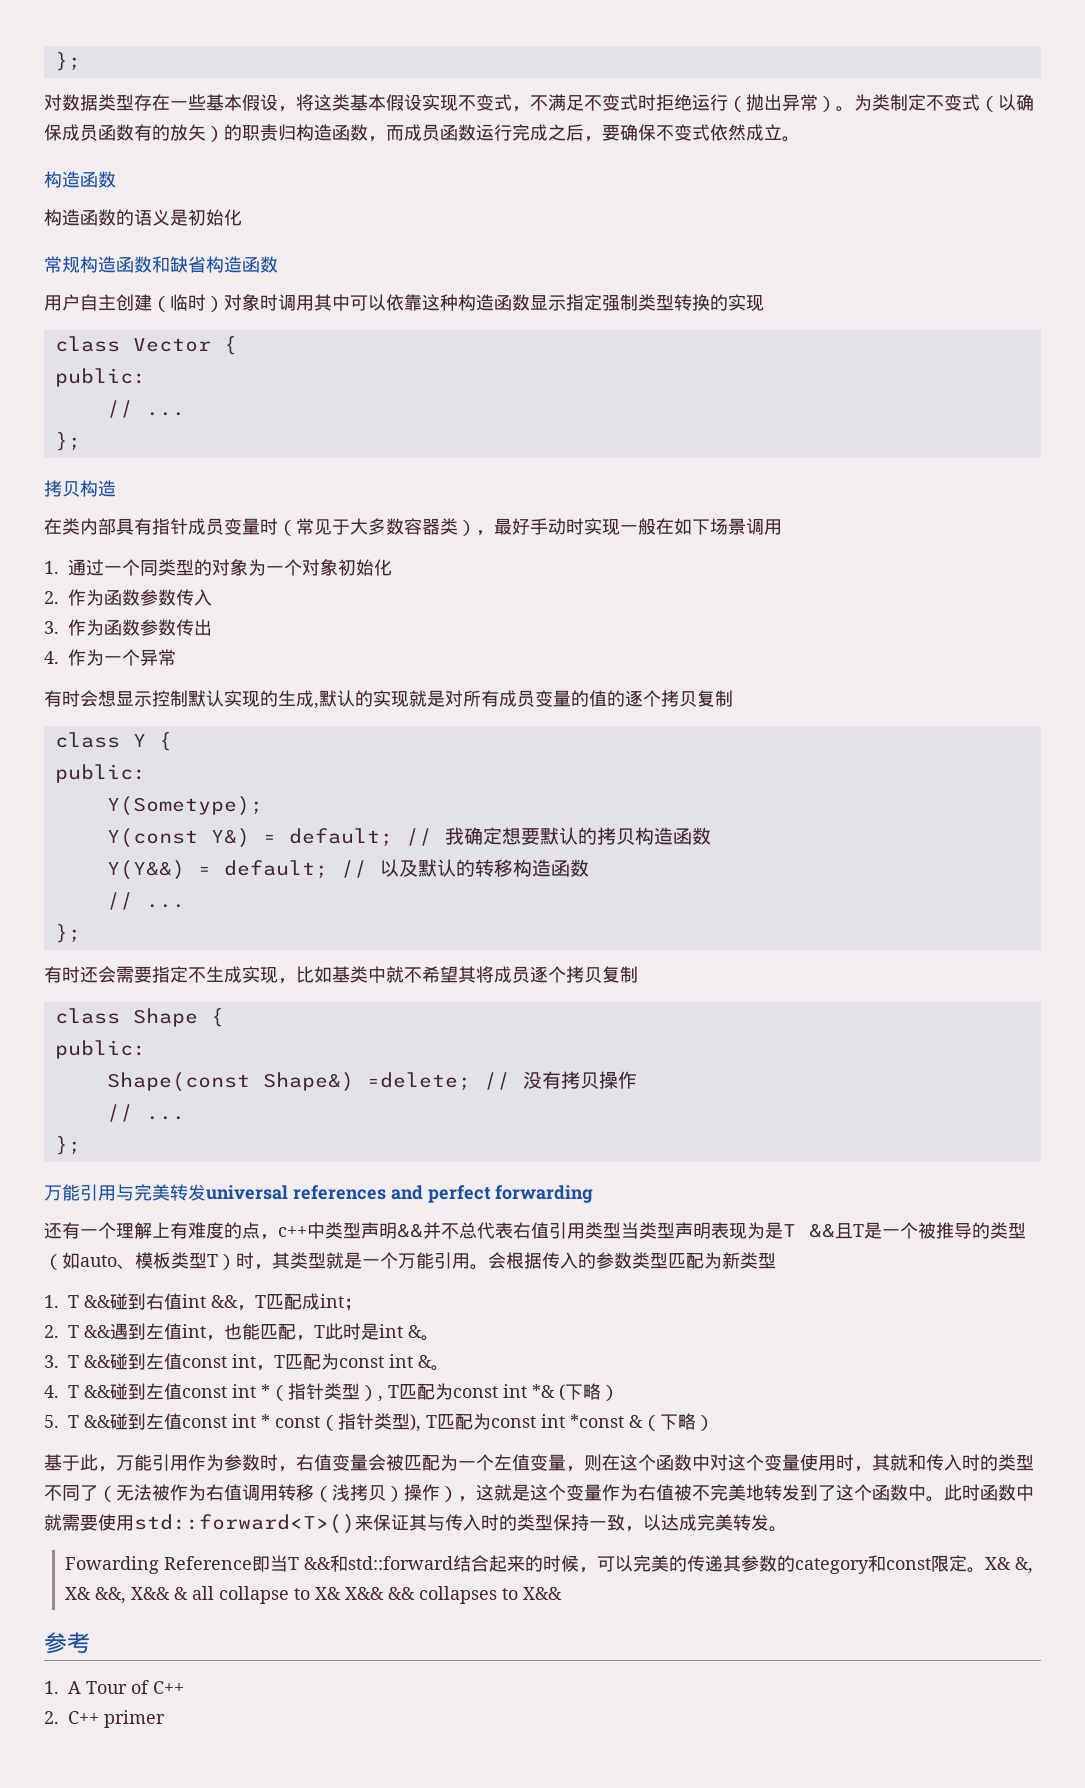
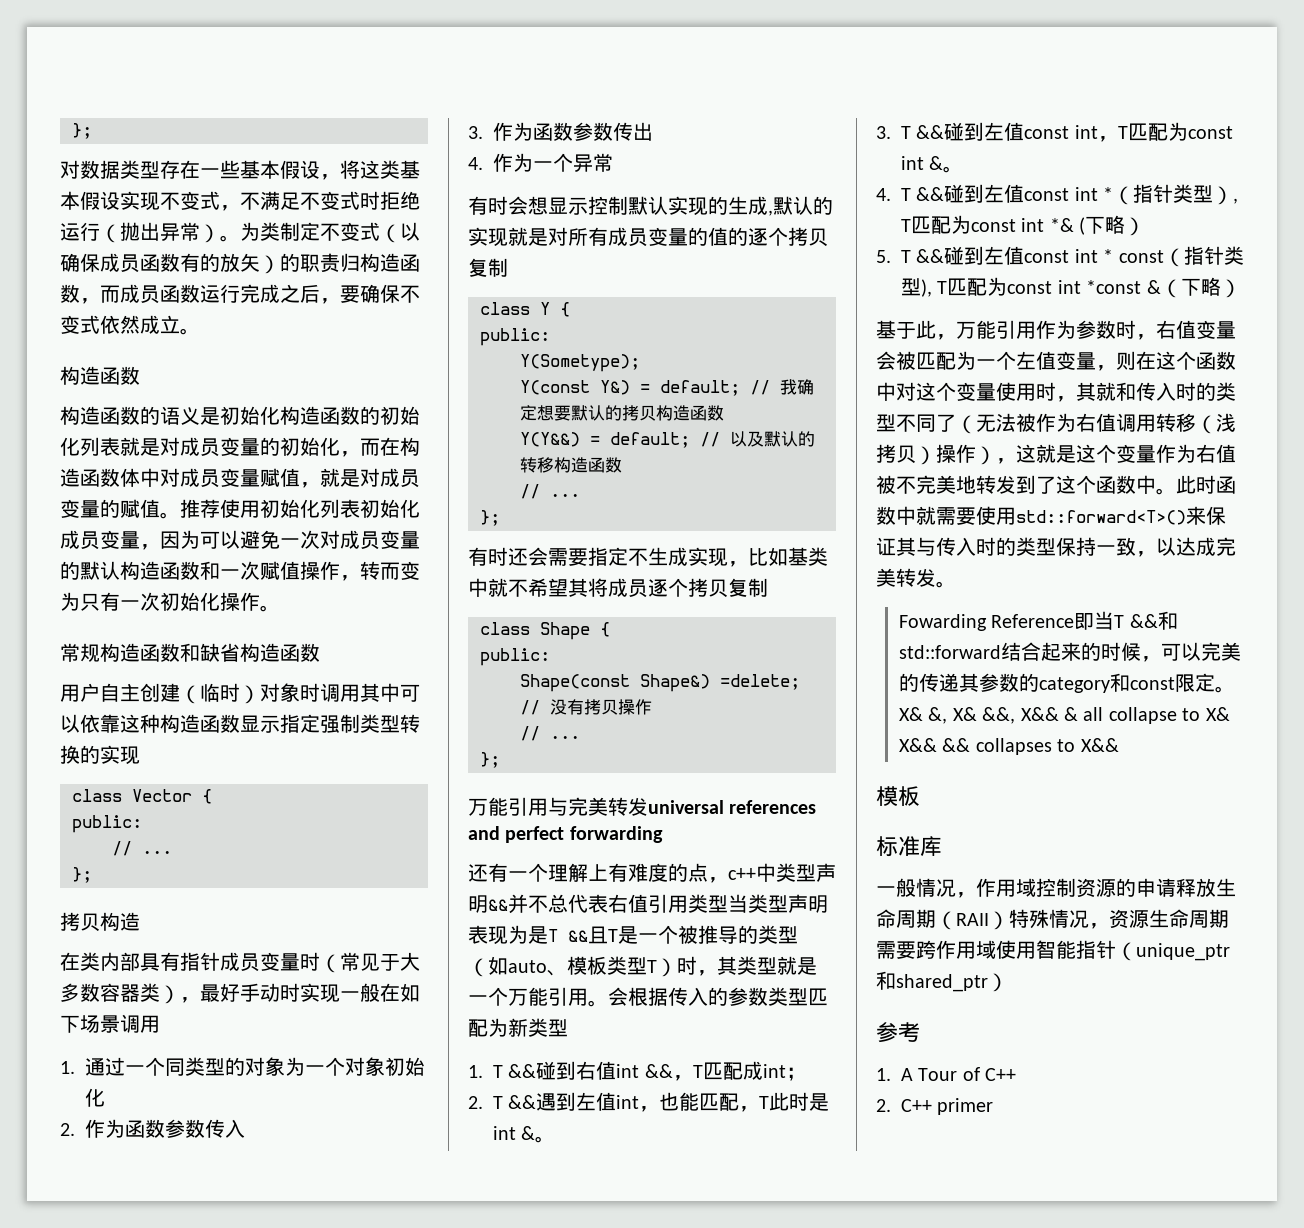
(242, 217) none -> [280,406,420,425] [60,437,420,457] [60,468,420,488] [60,499,420,519] [60,530,420,550] [60,561,420,581] [60,592,280,612] 构造函数的初始化列表就是对成员变量的初始化，而在构造函数体中对成员变量赋值，就是对成员变量的赋值。推荐使用初始化列表初始化成员变量，因为可以避免一次对成员变量的默认构造函数和一次赋值操作，转而变为只有一次初始化操作。
(562, 1593) none -> [876,786,920,806] [876,836,942,857] [876,878,1236,898] [876,909,1229,930] [876,940,1230,961] [876,971,1008,992] // 模板 // 标准库 // 一般情况，作用域控制资源的申请释放生命周期（RAII）特殊情况，资源生命周期需要跨作用域使用智能指针（unique_ptr和shared_ptr）

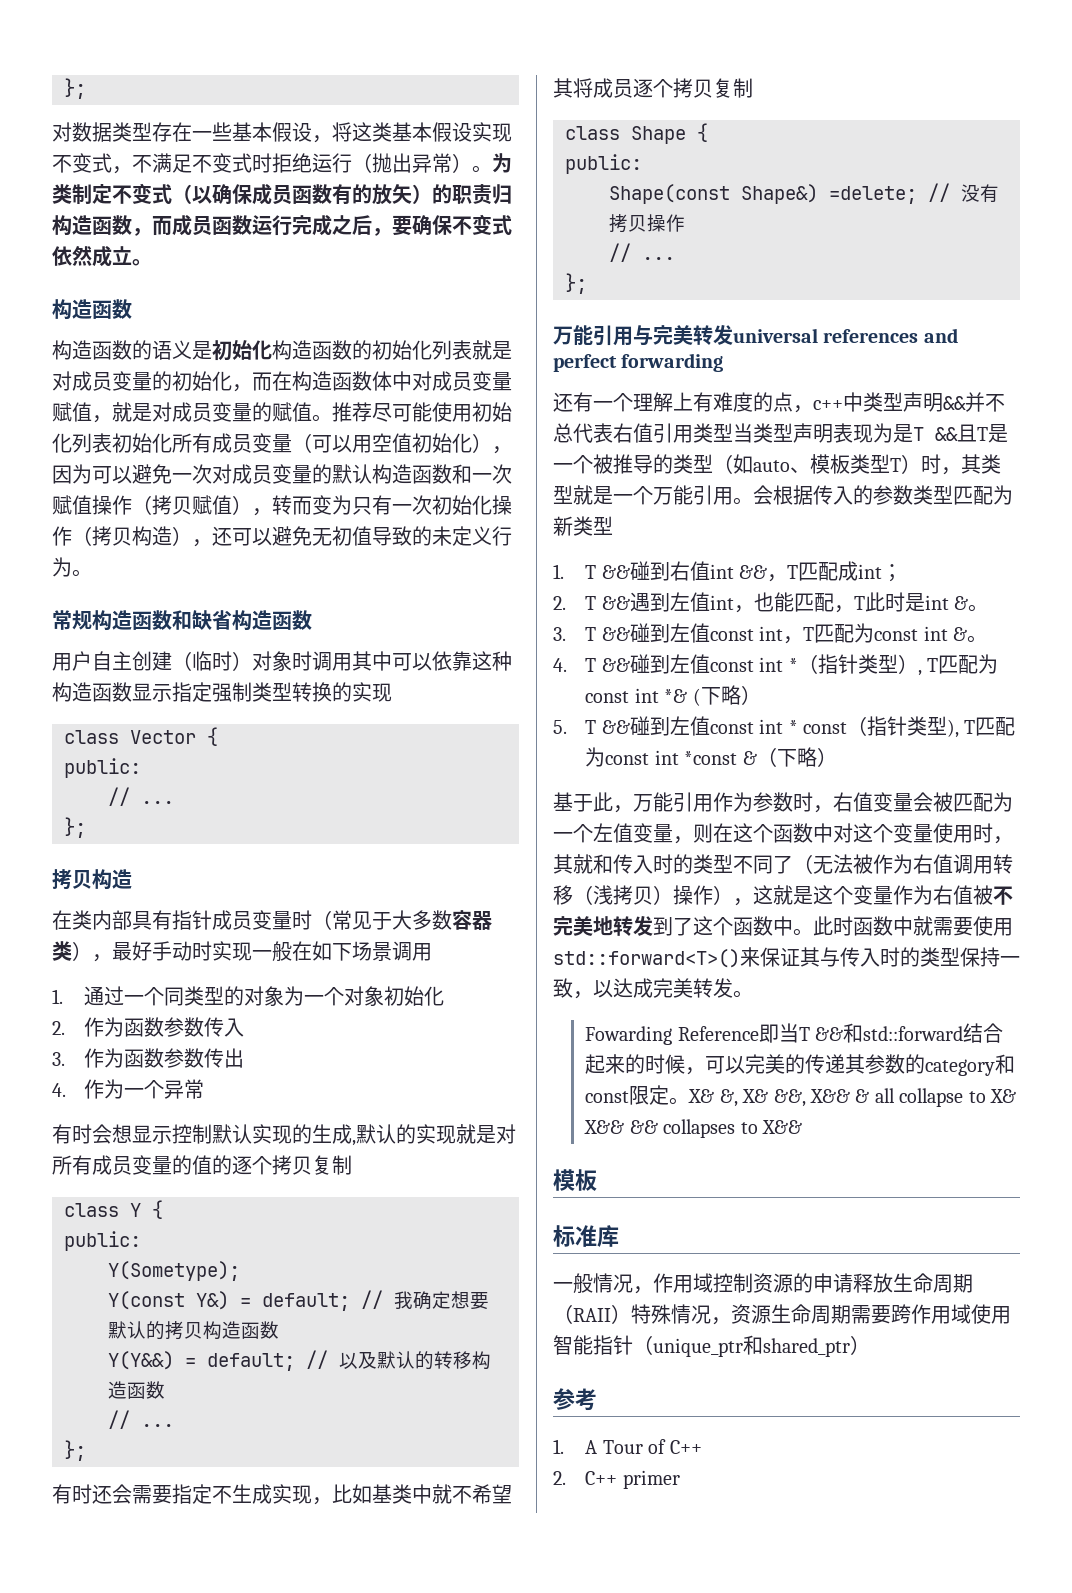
(220, 508) none -> [372,402,432,422] 尽可能
[60,530,140,550] 成员变量 -> [172,433,492,453] 所有成员变量（可以用空值初始化）
(340, 570) none -> [132,495,252,515] （拷贝赋值）
(260, 601) none -> [72,526,512,547] [52,557,72,577] （拷贝构造），还可以避免无初值导致的未定义行为

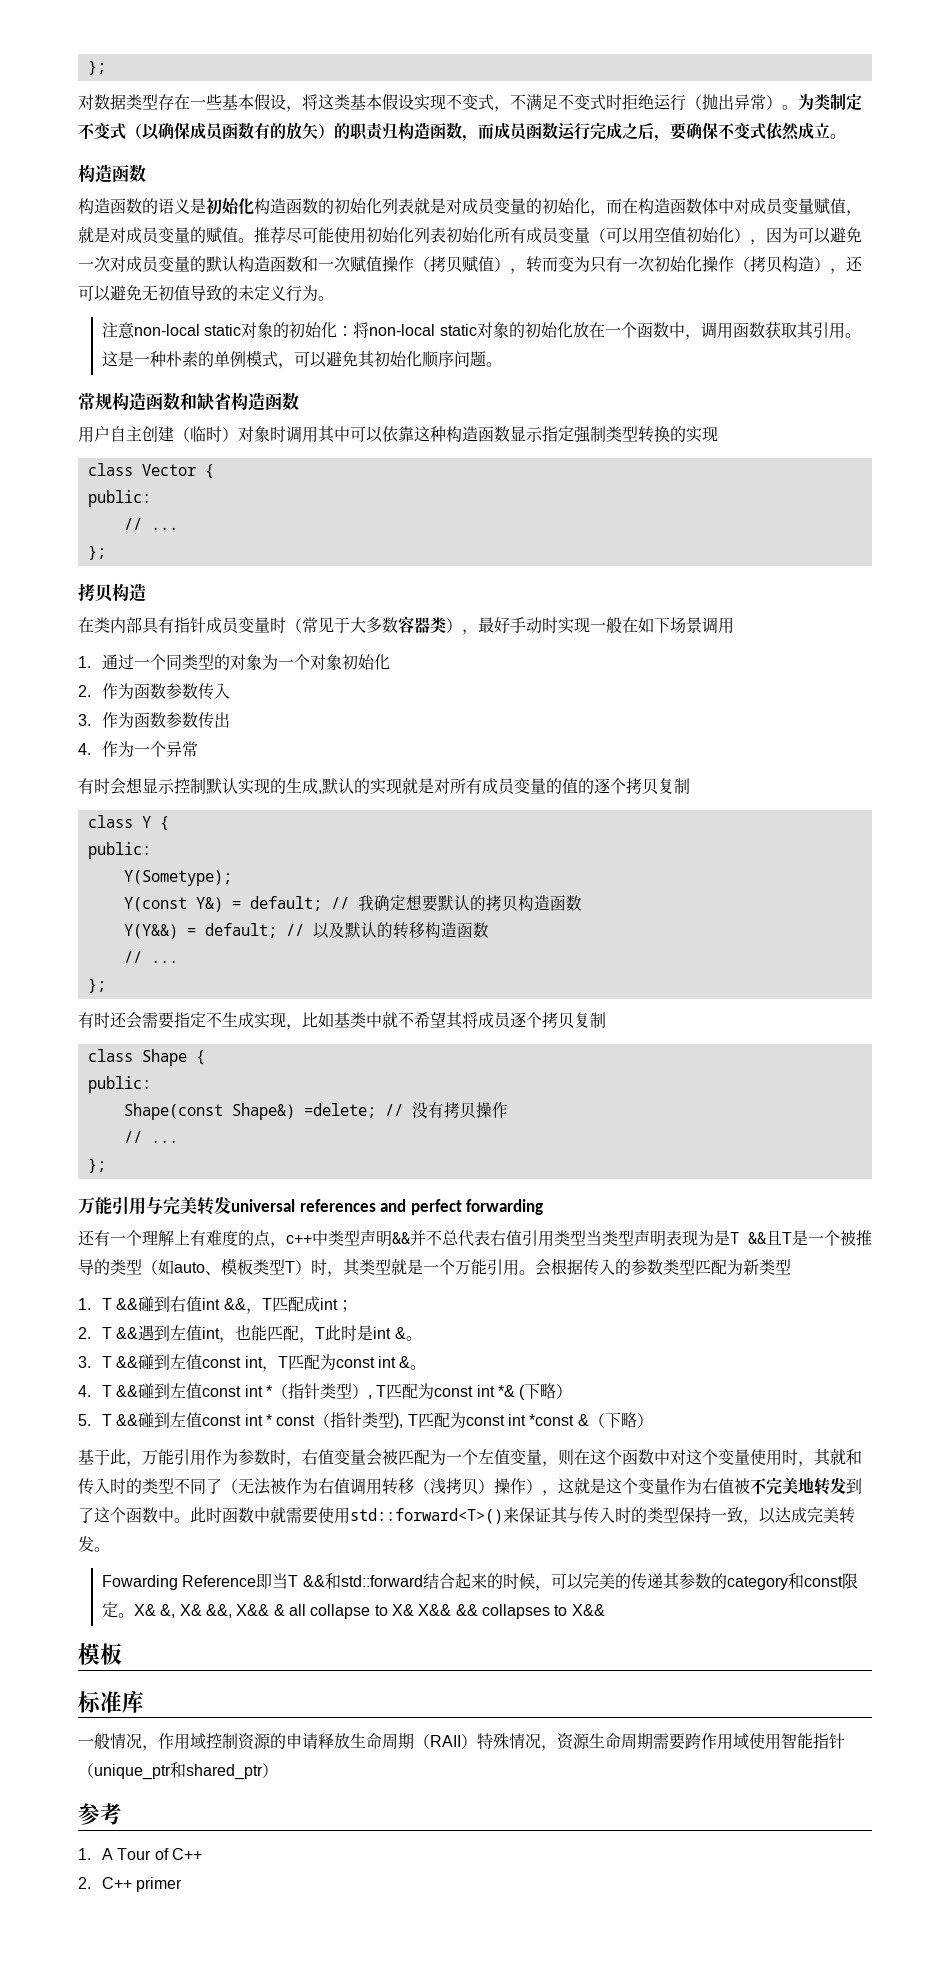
(92, 573) none -> [102,321,861,340] [102,350,503,369] // 注意non-local static对象的初始化：将non-local static对象的初始化放在一个函数中，调用函数获取其引用。这是一种朴素的单例模式，可以避免其初始化顺序问题。

